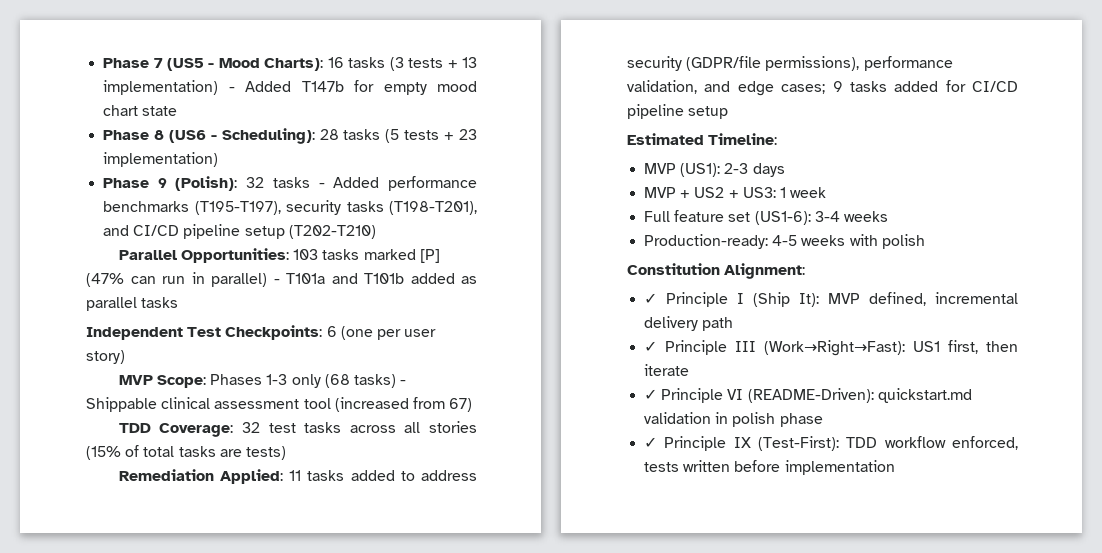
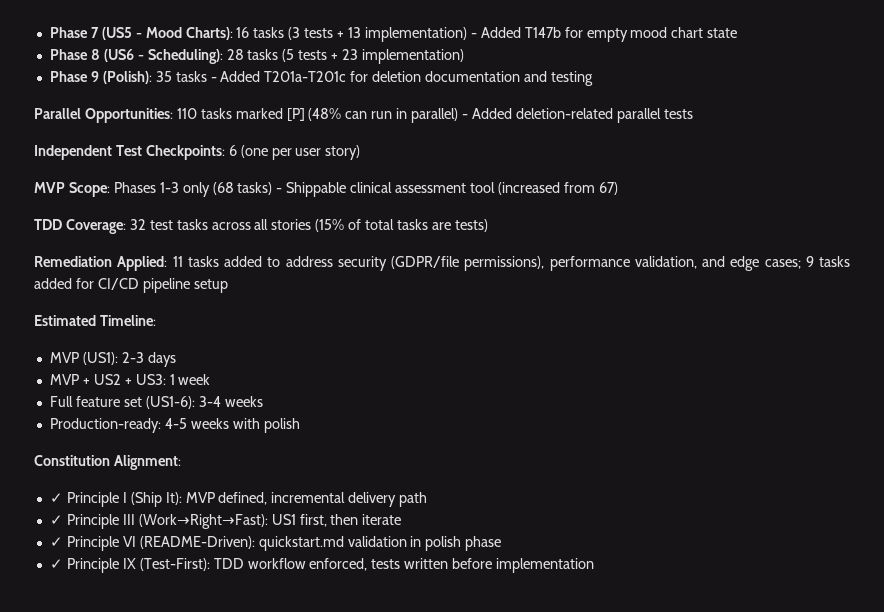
[246,177,265,188] 32 -> [155,71,172,82] 35
[388,176,477,191] [103,200,477,215] [103,224,376,239] performance benchmarks (T195-T197), security tasks (T198-T201), and CI/CD pipeline setup (T202-T210) -> [264,71,593,86] T201a-T201c for deletion documentation and testing
[293,249,319,260] 103 -> [176,108,197,119] 110
[86,273,124,287] (47% -> [308,108,342,121] (48%
[286,273,477,284] [86,297,179,311] T101a and T101b added as parallel tasks -> [471,108,693,123] Added deletion-related parallel tests

